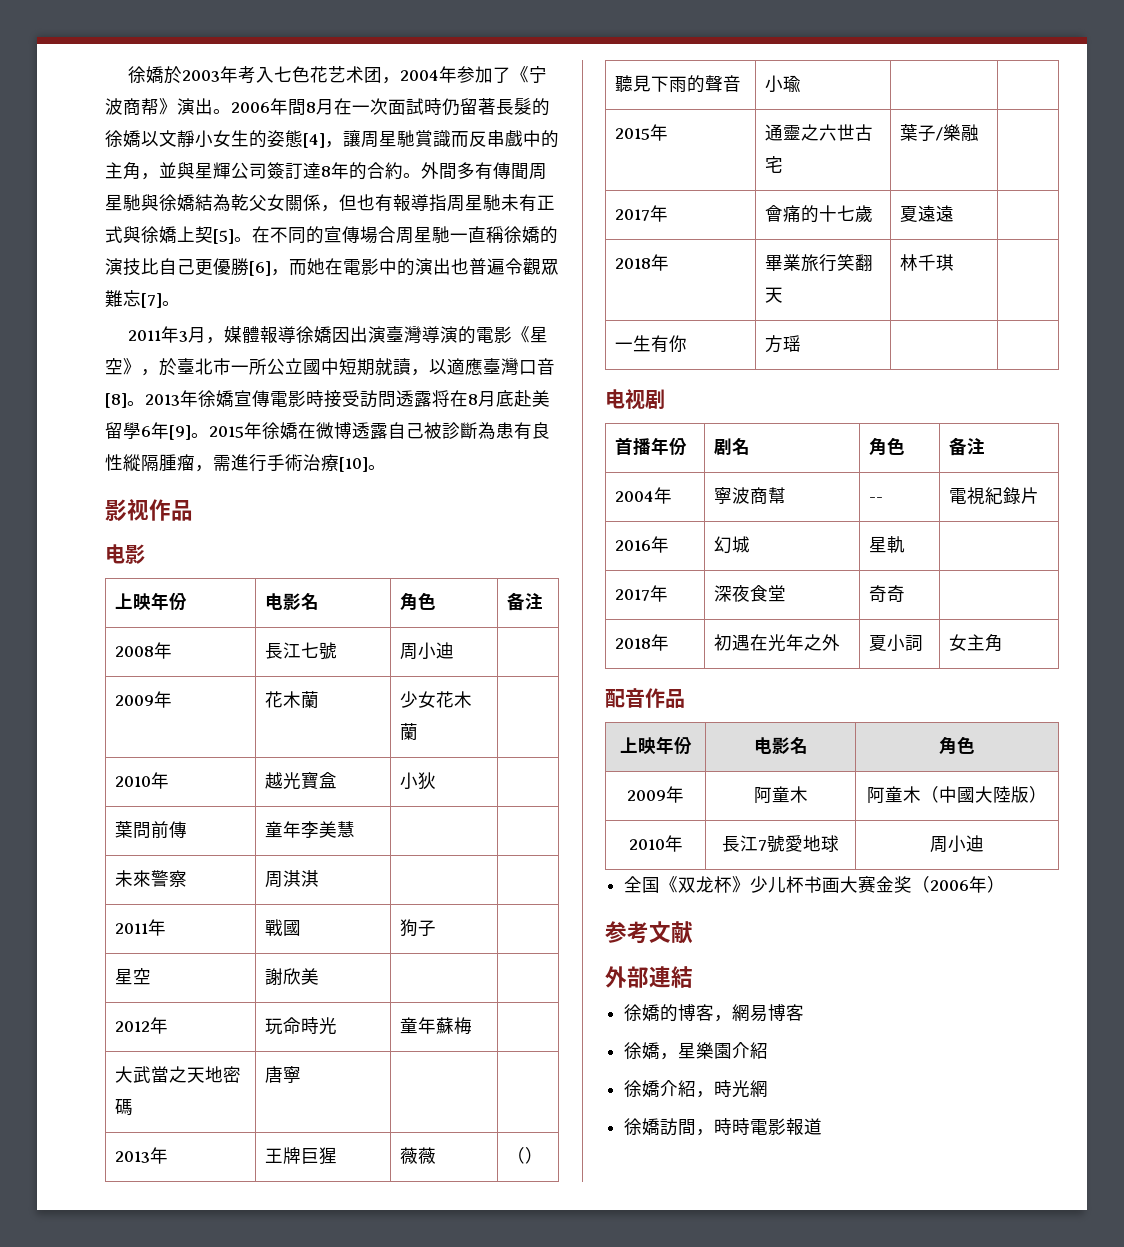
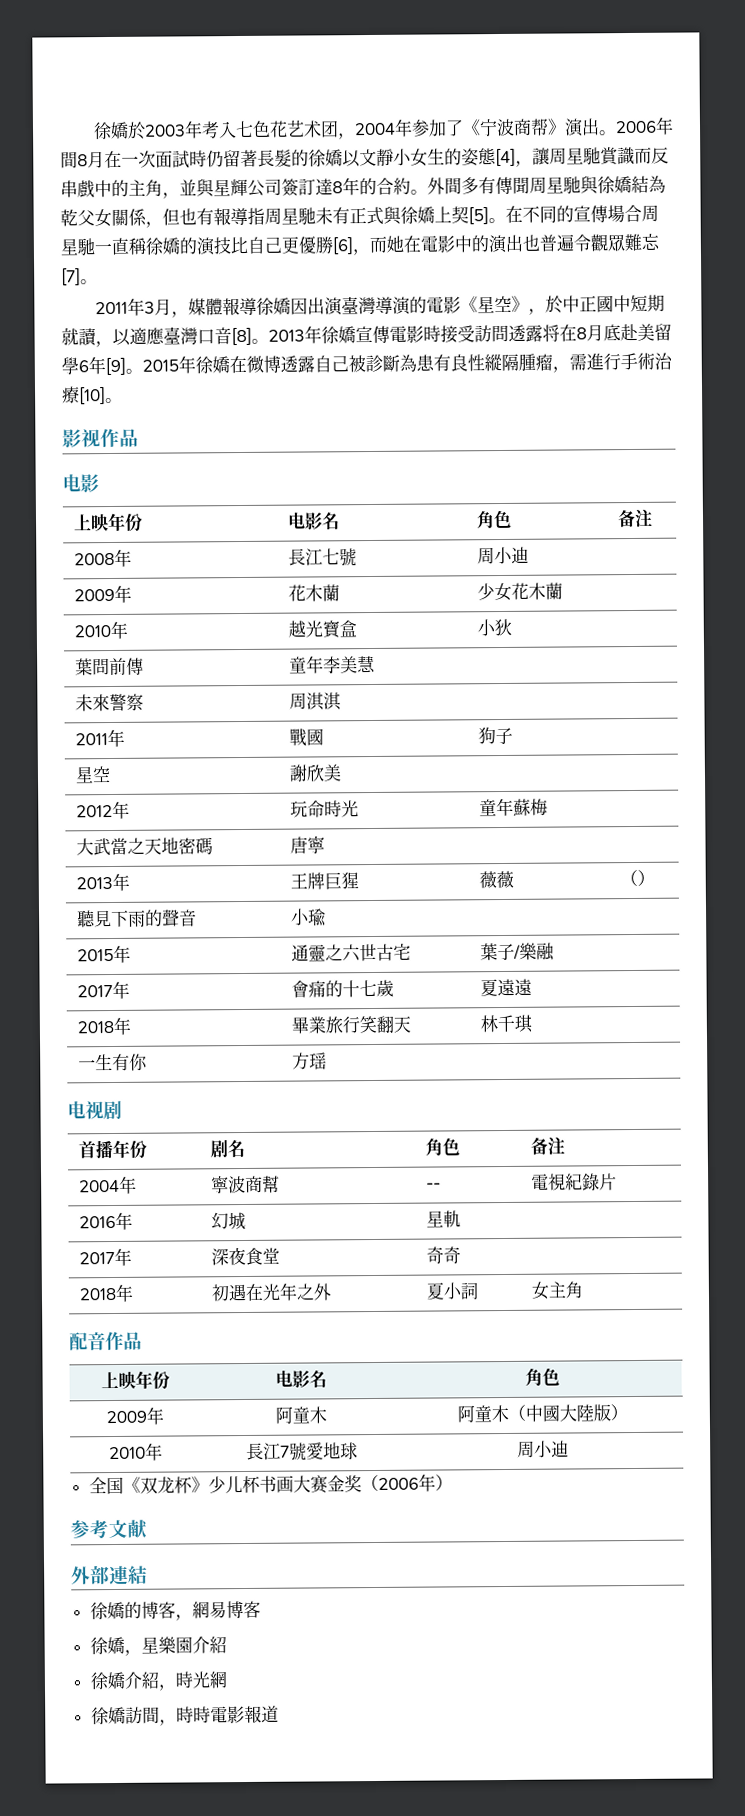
[177,358,303,375] 臺北市一所公立 -> [561,295,597,313] 中正

